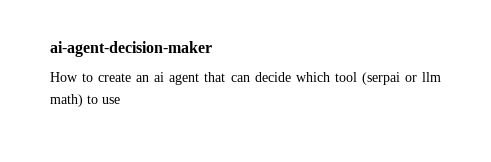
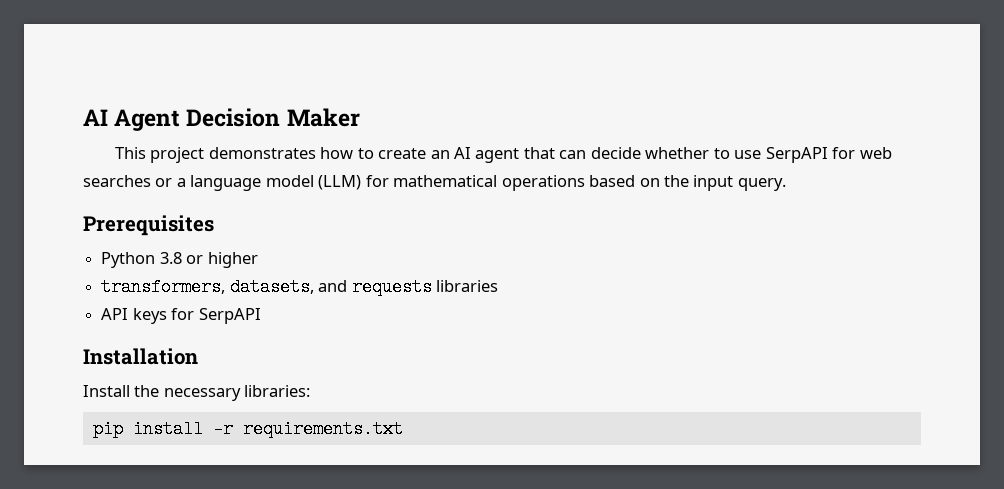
[50,41,212,57] [50,72,78,82] ai-agent-decision-maker // How -> [83,108,360,131] [114,147,354,163] AI Agent Decision Maker // This project demonstrates how
[154,72,165,82] ai -> [454,147,472,159] AI
[295,72,442,85] [50,94,120,107] which tool (serpai or llm math) to use -> [645,147,892,163] [83,175,786,191] [83,215,214,236] [101,252,258,268] [101,278,498,296] [101,308,261,324] [83,348,198,365] [83,385,311,401] [92,420,403,438] whether to use SerpAPI for web searches or a language model (LLM) for mathematical operations based on the input query. // Prerequisites // Python 3.8 or higher // transformers, datasets, and requests libraries // API keys for SerpAPI // Installation // Install the necessary libraries: // pip install -r requirements.txt

